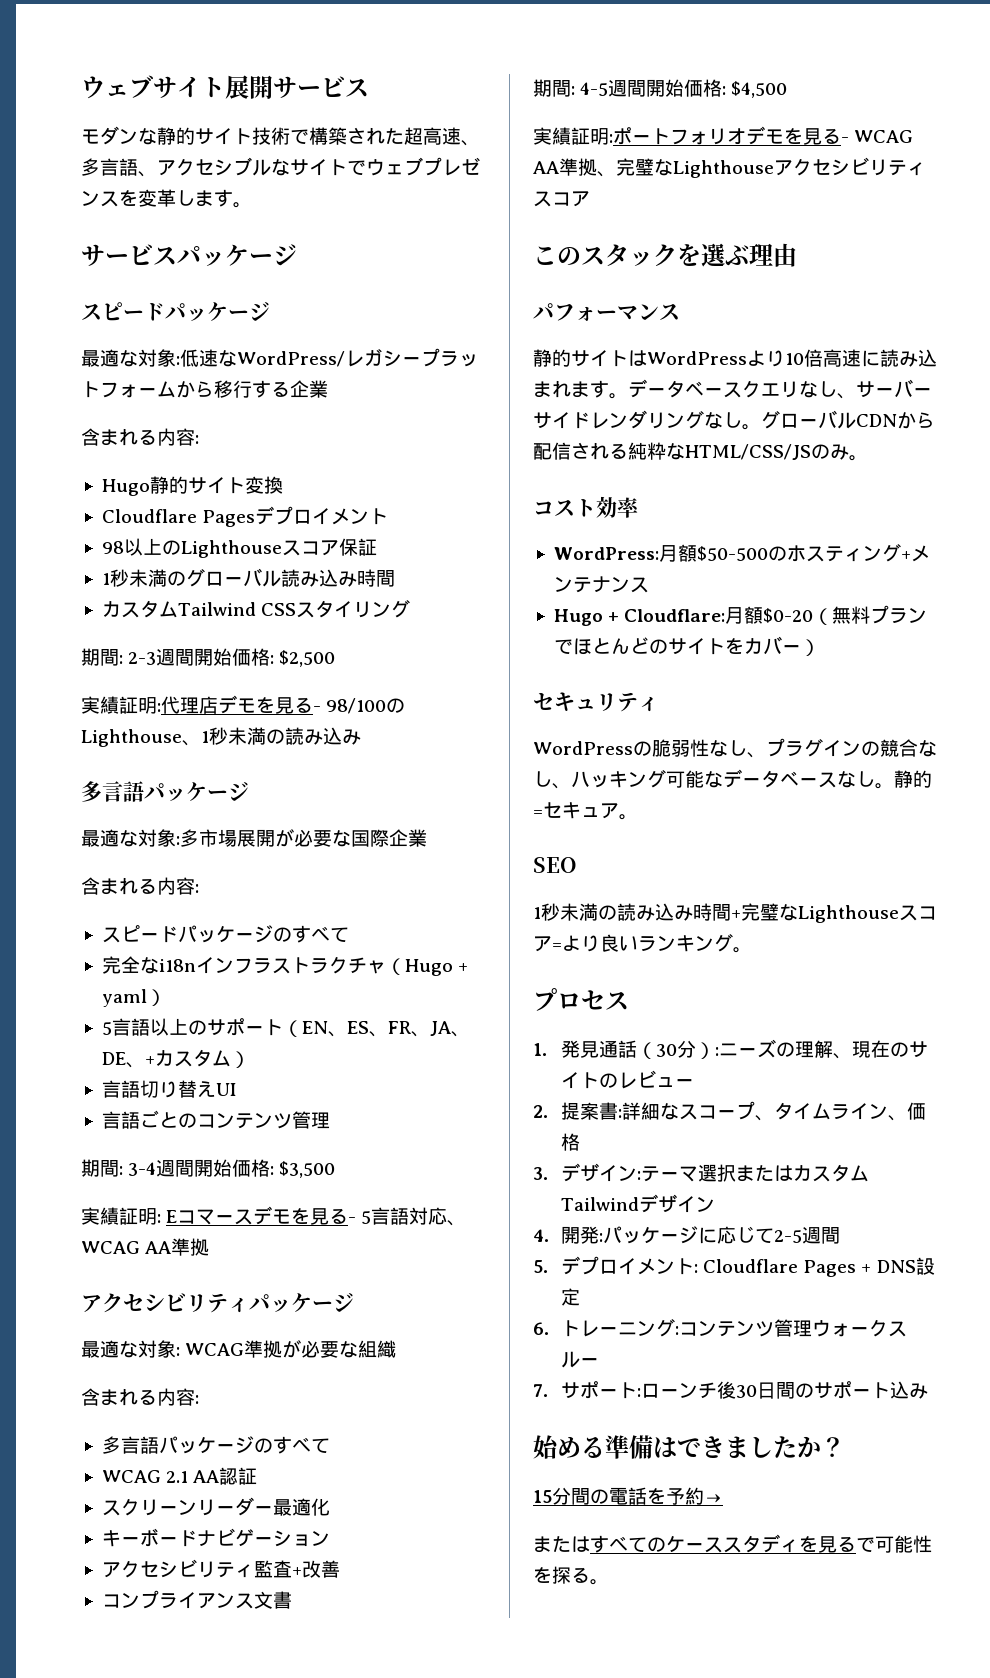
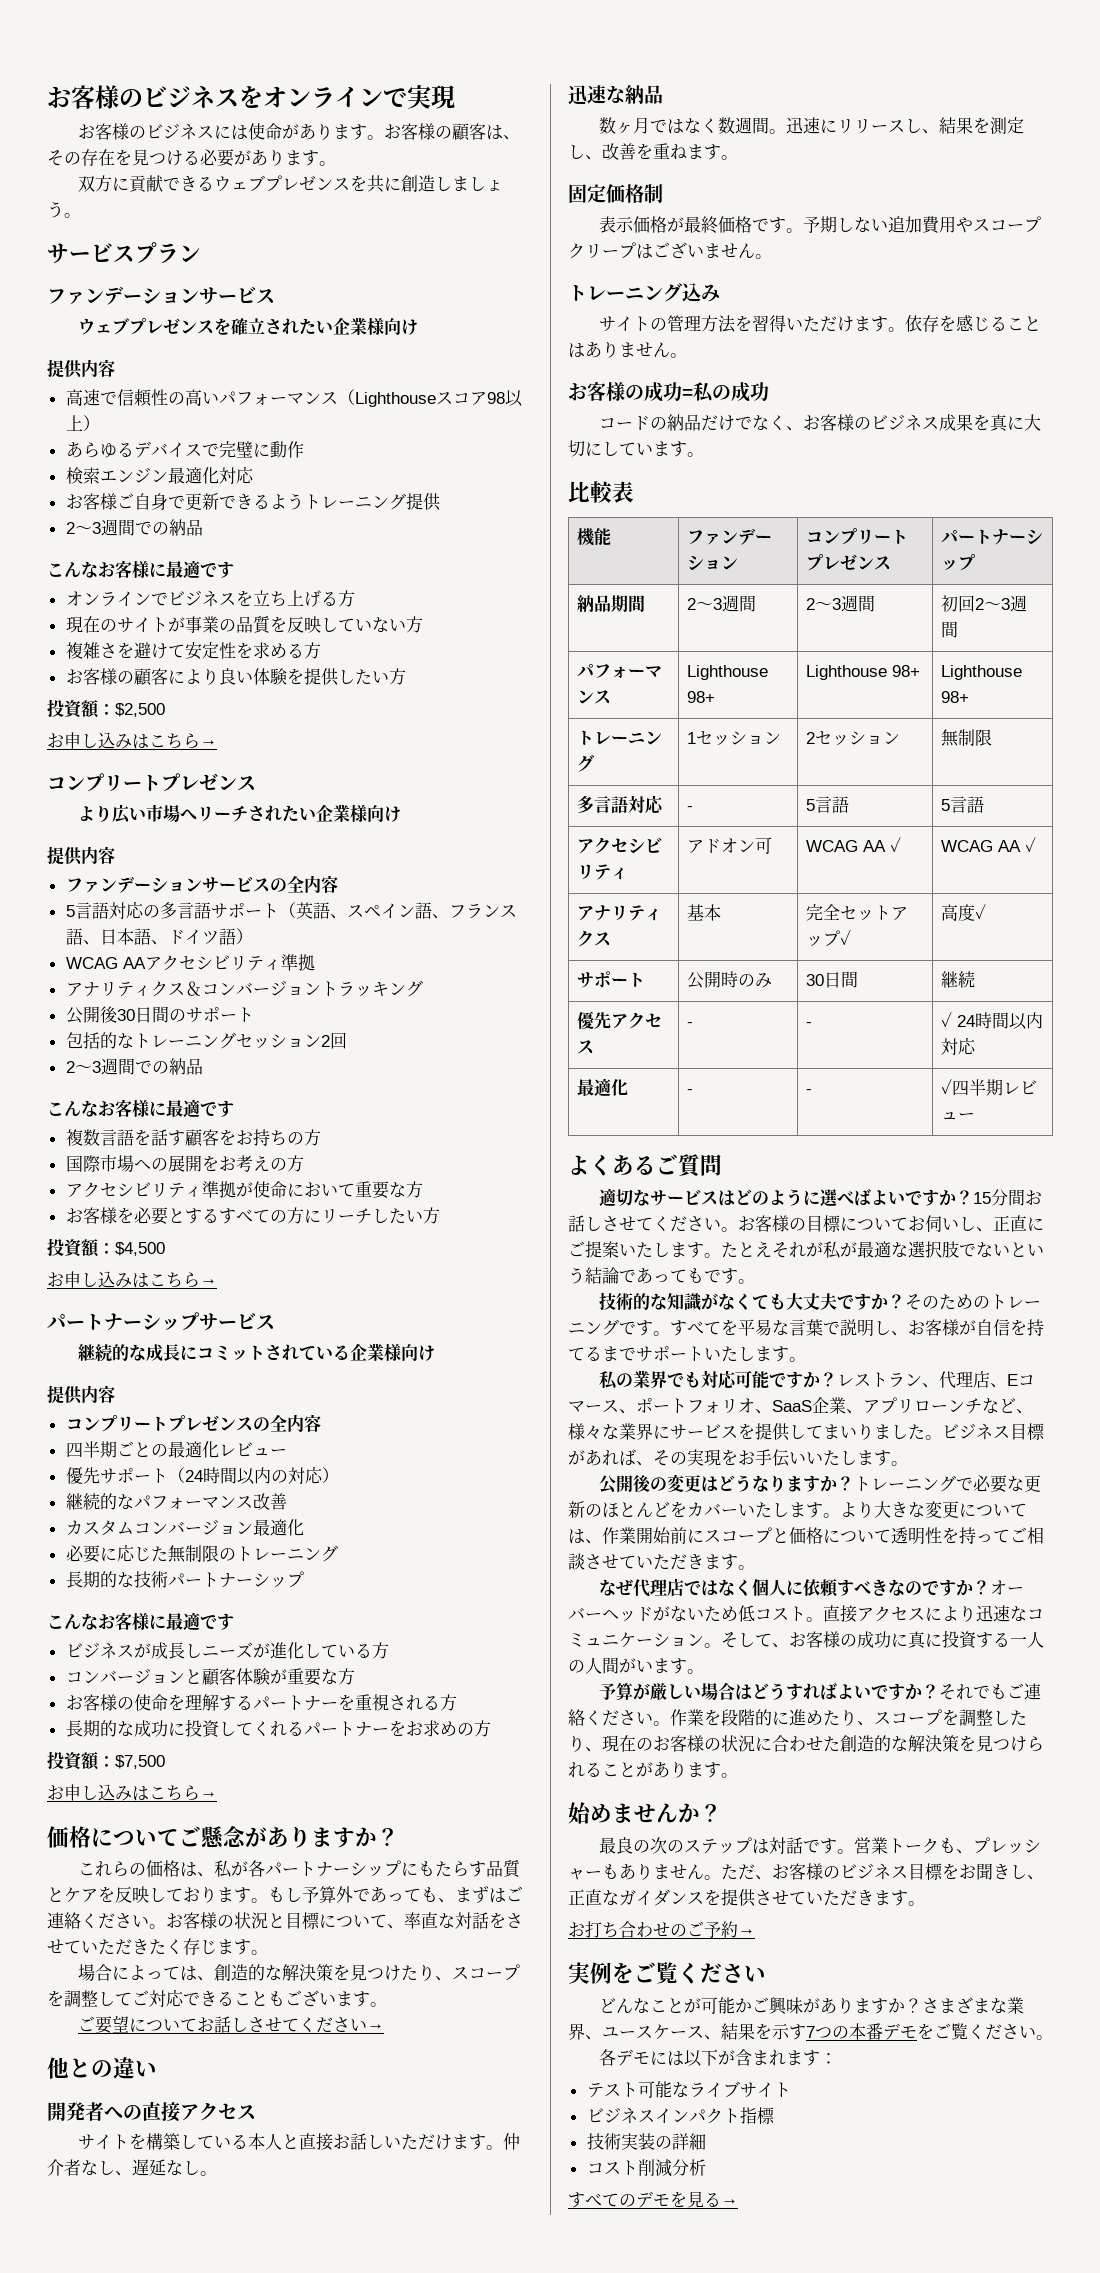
[81,75,369,99] [81,126,480,146] [81,157,480,177] [81,189,252,208] [81,244,297,266] [81,301,270,321] [81,348,478,367] [81,380,328,398] [81,428,199,446] [101,476,283,496] [101,506,389,527] [101,538,377,558] [101,568,395,587] [101,600,411,618] [81,648,336,667] [81,695,406,714] [81,727,361,747] [81,781,249,802] [81,829,427,847] [81,877,199,895] [101,925,349,943] [101,956,469,976] [101,989,166,1007] [101,1018,470,1037] [101,1049,250,1068] [101,1080,237,1098] [101,1110,330,1129] [81,1159,336,1178] [81,1206,467,1226] [81,1238,210,1256] [81,1292,354,1313] [81,1340,397,1358] [81,1388,199,1406] [101,1436,330,1454] [101,1467,258,1485] [101,1497,330,1516] [101,1528,330,1547] [101,1559,340,1578] [101,1590,292,1609] [533,79,788,98] [533,126,914,145] [533,157,926,178] [533,191,590,207] [533,243,797,267] [533,303,680,321] [533,349,937,367] [533,379,932,399] [533,410,935,430] [533,442,868,461] [533,496,639,518] [553,544,930,562] [553,576,649,593] [553,605,928,626] [553,636,820,656] [533,692,659,712] [533,738,937,758] [533,769,932,789] [533,802,638,820] [533,857,576,873] [533,903,937,923] [533,934,752,953] [533,988,629,1011] [533,1039,929,1059] [561,1070,695,1089] [533,1101,927,1121] [561,1133,581,1151] [533,1163,870,1182] [561,1194,716,1213] [533,1226,841,1244] [533,1256,935,1277] [561,1288,581,1306] [533,1319,908,1337] [561,1351,600,1368] [533,1381,929,1399] [533,1435,845,1459] [533,1487,723,1505] [533,1534,932,1553] [533,1566,609,1585] ウェブサイト展開サービス // モダンな静的サイト技術で構築された超高速、多言語、アクセシブルなサイトでウェブプレゼンスを変革します。 // サービスパッケージ // スピードパッケージ // 最適な対象:低速なWordPress/レガシープラットフォームから移行する企業 // 含まれる内容: // Hugo静的サイト変換 // Cloudflare Pagesデプロイメント // 98以上のLighthouseスコア保証 // 1秒未満のグローバル読み込み時間 // カスタムTailwind CSSスタイリング // 期間: 2-3週間開始価格: $2,500 // 実績証明:代理店デモを見る- 98/100のLighthouse、1秒未満の読み込み // 多言語パッケージ // 最適な対象:多市場展開が必要な国際企業 // 含まれる内容: // スピードパッケージのすべて // 完全なi18nインフラストラクチャ（Hugo + yaml） // 5言語以上のサポート（EN、ES、FR、JA、DE、+カスタム） // 言語切り替えUI // 言語ごとのコンテンツ管理 // 期間: 3-4週間開始価格: $3,500 // 実績証明: Eコマースデモを見る- 5言語対応、WCAG AA準拠 // アクセシビリティパッケージ // 最適な対象: WCAG準拠が必要な組織 // 含まれる内容: // 多言語パッケージのすべて // WCAG 2.1 AA認証 // スクリーンリーダー最適化 // キーボードナビゲーション // アクセシビリティ監査+改善 // コンプライアンス文書 // 期間: 4-5週間開始価格: $4,500 // 実績証明:ポートフォリオデモを見る- WCAG AA準拠、完璧なLighthouseアクセシビリティスコア // このスタックを選ぶ理由 // パフォーマンス // 静的サイトはWordPressより10倍高速に読み込まれます。データベースクエリなし、サーバーサイドレンダリングなし。グローバルCDNから配信される純粋なHTML/CSS/JSのみ。 // コスト効率 // WordPress:月額$50-500のホスティング+メンテナンス // Hugo + Cloudflare:月額$0-20（無料プランでほとんどのサイトをカバー） // セキュリティ // WordPressの脆弱性なし、プラグインの競合なし、ハッキング可能なデータベースなし。静的=セキュア。 // SEO // 1秒未満の読み込み時間+完璧なLighthouseスコア=より良いランキング。 // プロセス // 1.発見通話（30分）:ニーズの理解、現在のサイトのレビュー // 2.提案書:詳細なスコープ、タイムライン、価格 // 3.デザイン:テーマ選択またはカスタムTailwindデザイン // 4.開発:パッケージに応じて2-5週間 // 5.デプロイメント: Cloudflare Pages + DNS設定 // 6.トレーニング:コンテンツ管理ウォークスルー // 7.サポート:ローンチ後30日間のサポート込み // 始める準備はできましたか？ // 15分間の電話を予約→ // またはすべてのケーススタディを見るで可能性を探る。 -> [47,85,455,109] [78,123,521,141] [47,149,336,167] [78,175,504,193] [47,201,81,218] [47,242,201,264] [47,286,275,305] [78,317,419,335] [47,359,115,379] [65,389,523,407] [65,415,100,431] [65,441,304,458] [65,467,254,484] [65,493,441,511] [65,519,203,536] [47,560,234,579] [65,590,355,607] [65,616,423,634] [65,642,321,660] [65,668,406,686] [47,699,165,718] [47,732,217,749] [47,773,256,792] [78,804,402,824] [47,846,115,866] [65,875,338,893] [65,902,517,919] [65,928,253,945] [65,954,315,971] [65,980,423,997] [65,1006,254,1024] [65,1032,347,1049] [65,1058,203,1075] [47,1099,234,1118] [65,1129,321,1147] [65,1155,304,1172] [65,1181,423,1199] [65,1207,440,1225] [47,1238,165,1257] [47,1271,217,1288] [47,1312,275,1331] [78,1343,436,1362] [47,1385,115,1405] [65,1414,321,1432] [65,1441,287,1458] [65,1467,339,1485] [65,1493,287,1510] [65,1519,304,1536] [65,1545,338,1563] [65,1571,304,1588] [47,1612,234,1631] [65,1642,389,1659] [65,1668,355,1686] [65,1694,457,1711] [65,1719,491,1738] [47,1751,165,1770] [47,1784,217,1801] [47,1825,399,1849] [78,1860,522,1878] [47,1886,523,1903] [47,1912,523,1929] [47,1938,268,1955] [78,1964,521,1981] [47,1990,387,2007] [78,2015,385,2034] [47,2057,157,2079] [47,2101,256,2122] [78,2133,521,2151] [47,2159,217,2176] [568,85,663,105] [599,117,1025,135] [568,143,738,160] [568,184,663,203] [599,216,1042,234] [568,242,772,259] [568,283,720,302] [599,315,1042,333] [568,341,687,358] [568,382,769,403] [599,414,1042,432] [568,440,704,457] [568,481,634,503] [577,528,612,546] [687,528,773,545] [687,556,739,570] [806,528,909,545] [806,554,892,571] [941,529,1044,545] [941,554,976,571] [577,595,646,612] [687,595,757,612] [806,595,876,612] [941,595,1028,612] [941,621,959,638] [577,664,663,678] [577,690,612,704] [687,665,769,680] [687,691,716,703] [806,665,921,680] [941,665,1023,680] [941,691,970,703] [577,730,663,745] [577,755,595,772] [687,731,782,746] [806,731,901,746] [941,729,993,747] [577,795,665,814] [687,806,694,811] [806,796,850,813] [941,796,985,813] [577,837,663,854] [577,864,629,880] [687,837,773,854] [806,837,902,852] [941,837,1037,852] [577,905,663,921] [577,930,612,947] [687,904,722,921] [806,904,909,921] [806,930,852,947] [941,904,987,921] [577,971,646,988] [687,971,773,989] [806,971,859,988] [941,971,976,988] [577,1011,663,1029] [577,1040,595,1054] [687,1022,694,1027] [806,1022,813,1027] [941,1012,1044,1030] [941,1038,977,1055] [577,1078,629,1097] [687,1089,694,1094] [806,1089,813,1094] [941,1079,1038,1096] [941,1112,976,1120] [568,1154,722,1178] [599,1188,1043,1207] [568,1215,1044,1232] [568,1241,1044,1259] [568,1267,755,1284] [599,1292,1042,1311] [568,1319,1044,1337] [568,1346,806,1362] [599,1370,1036,1390] [568,1397,1033,1414] [568,1423,1045,1441] [568,1449,908,1467] [599,1474,1042,1494] [568,1501,1027,1518] [568,1527,1044,1545] [568,1553,755,1570] [599,1578,1025,1597] [568,1605,1044,1623] [568,1630,1044,1649] [568,1657,704,1674] [599,1682,1042,1700] [568,1709,1027,1726] [568,1735,1044,1752] [568,1761,738,1778] [568,1802,722,1824] [599,1837,1042,1854] [568,1863,1044,1880] [568,1889,925,1907] [568,1921,755,1938] [568,1962,766,1984] [599,1997,1025,2015] [568,2023,1053,2040] [599,2049,838,2067] [586,2081,791,2098] [586,2107,775,2124] [586,2133,706,2150] [586,2159,706,2177] [568,2191,738,2208] お客様のビジネスをオンラインで実現 // お客様のビジネスには使命があります。お客様の顧客は、その存在を見つける必要があります。 // 双方に貢献できるウェブプレゼンスを共に創造しましょう。 // サービスプラン // ファンデーションサービス // ウェブプレゼンスを確立されたい企業様向け // 提供内容 // 高速で信頼性の高いパフォーマンス（Lighthouseスコア98以上） // あらゆるデバイスで完璧に動作 // 検索エンジン最適化対応 // お客様ご自身で更新できるようトレーニング提供 // 2〜3週間での納品 // こんなお客様に最適です // オンラインでビジネスを立ち上げる方 // 現在のサイトが事業の品質を反映していない方 // 複雑さを避けて安定性を求める方 // お客様の顧客により良い体験を提供したい方 // 投資額：$2,500 // お申し込みはこちら→ // コンプリートプレゼンス // より広い市場へリーチされたい企業様向け // 提供内容 // ファンデーションサービスの全内容 // 5言語対応の多言語サポート（英語、スペイン語、フランス語、日本語、ドイツ語） // WCAG AAアクセシビリティ準拠 // アナリティクス＆コンバージョントラッキング // 公開後30日間のサポート // 包括的なトレーニングセッション2回 // 2〜3週間での納品 // こんなお客様に最適です // 複数言語を話す顧客をお持ちの方 // 国際市場への展開をお考えの方 // アクセシビリティ準拠が使命において重要な方 // お客様を必要とするすべての方にリーチしたい方 // 投資額：$4,500 // お申し込みはこちら→ // パートナーシップサービス // 継続的な成長にコミットされている企業様向け // 提供内容 // コンプリートプレゼンスの全内容 // 四半期ごとの最適化レビュー // 優先サポート（24時間以内の対応） // 継続的なパフォーマンス改善 // カスタムコンバージョン最適化 // 必要に応じた無制限のトレーニング // 長期的な技術パートナーシップ // こんなお客様に最適です // ビジネスが成長しニーズが進化している方 // コンバージョンと顧客体験が重要な方 // お客様の使命を理解するパートナーを重視される方 // 長期的な成功に投資してくれるパートナーをお求めの方 // 投資額：$7,500 // お申し込みはこちら→ // 価格についてご懸念がありますか？ // これらの価格は、私が各パートナーシップにもたらす品質とケアを反映しております。もし予算外であっても、まずはご連絡ください。お客様の状況と目標について、率直な対話をさせていただきたく存じます。 // 場合によっては、創造的な解決策を見つけたり、スコープを調整してご対応できることもございます。 // ご要望についてお話しさせてください→ // 他との違い // 開発者への直接アクセス // サイトを構築している本人と直接お話しいただけます。仲介者なし、遅延なし。 // 迅速な納品 // 数ヶ月ではなく数週間。迅速にリリースし、結果を測定し、改善を重ねます。 // 固定価格制 // 表示価格が最終価格です。予期しない追加費用やスコープクリープはございません。 // トレーニング込み // サイトの管理方法を習得いただけます。依存を感じることはありません。 // お客様の成功=私の成功 // コードの納品だけでなく、お客様のビジネス成果を真に大切にしています。 // 比較表 // 機能 | ファンデーション | コンプリートプレゼンス | パートナーシップ // 納品期間 | 2〜3週間 | 2〜3週間 | 初回2〜3週間 // パフォーマンス | Lighthouse 98+ | Lighthouse 98+ | Lighthouse 98+ // トレーニング | 1セッション | 2セッション | 無制限 // 多言語対応 | - | 5言語 | 5言語 // アクセシビリティ | アドオン可 | WCAG AA ✓ | WCAG AA ✓ // アナリティクス | 基本 | 完全セットアップ✓ | 高度✓ // サポート | 公開時のみ | 30日間 | 継続 // 優先アクセス | - | - | ✓ 24時間以内対応 // 最適化 | - | - | ✓四半期レビュー // よくあるご質問 // 適切なサービスはどのように選べばよいですか？15分間お話しさせてください。お客様の目標についてお伺いし、正直にご提案いたします。たとえそれが私が最適な選択肢でないという結論であってもです。 // 技術的な知識がなくても大丈夫ですか？そのためのトレーニングです。すべてを平易な言葉で説明し、お客様が自信を持てるまでサポートいたします。 // 私の業界でも対応可能ですか？レストラン、代理店、Eコマース、ポートフォリオ、SaaS企業、アプリローンチなど、様々な業界にサービスを提供してまいりました。ビジネス目標があれば、その実現をお手伝いいたします。 // 公開後の変更はどうなりますか？トレーニングで必要な更新のほとんどをカバーいたします。より大きな変更については、作業開始前にスコープと価格について透明性を持ってご相談させていただきます。 // なぜ代理店ではなく個人に依頼すべきなのですか？オーバーヘッドがないため低コスト。直接アクセスにより迅速なコミュニケーション。そして、お客様の成功に真に投資する一人の人間がいます。 // 予算が厳しい場合はどうすればよいですか？それでもご連絡ください。作業を段階的に進めたり、スコープを調整したり、現在のお客様の状況に合わせた創造的な解決策を見つけられることがあります。 // 始めませんか？ // 最良の次のステップは対話です。営業トークも、プレッシャーもありません。ただ、お客様のビジネス目標をお聞きし、正直なガイダンスを提供させていただきます。 // お打ち合わせのご予約→ // 実例をご覧ください // どんなことが可能かご興味がありますか？さまざまな業界、ユースケース、結果を示す7つの本番デモをご覧ください。 // 各デモには以下が含まれます： // テスト可能なライブサイト // ビジネスインパクト指標 // 技術実装の詳細 // コスト削減分析 // すべてのデモを見る→

